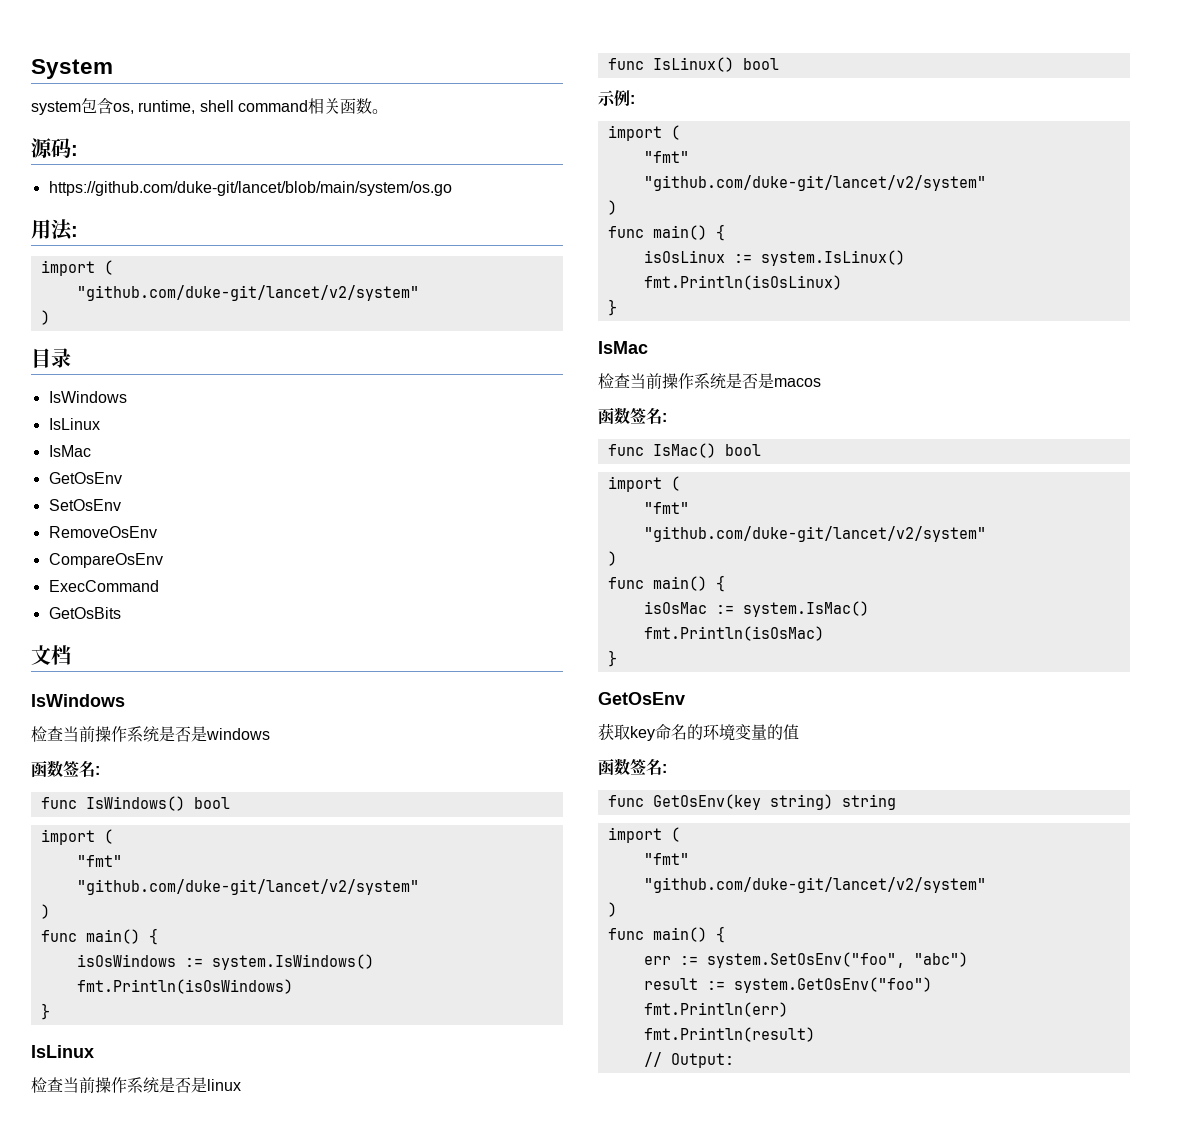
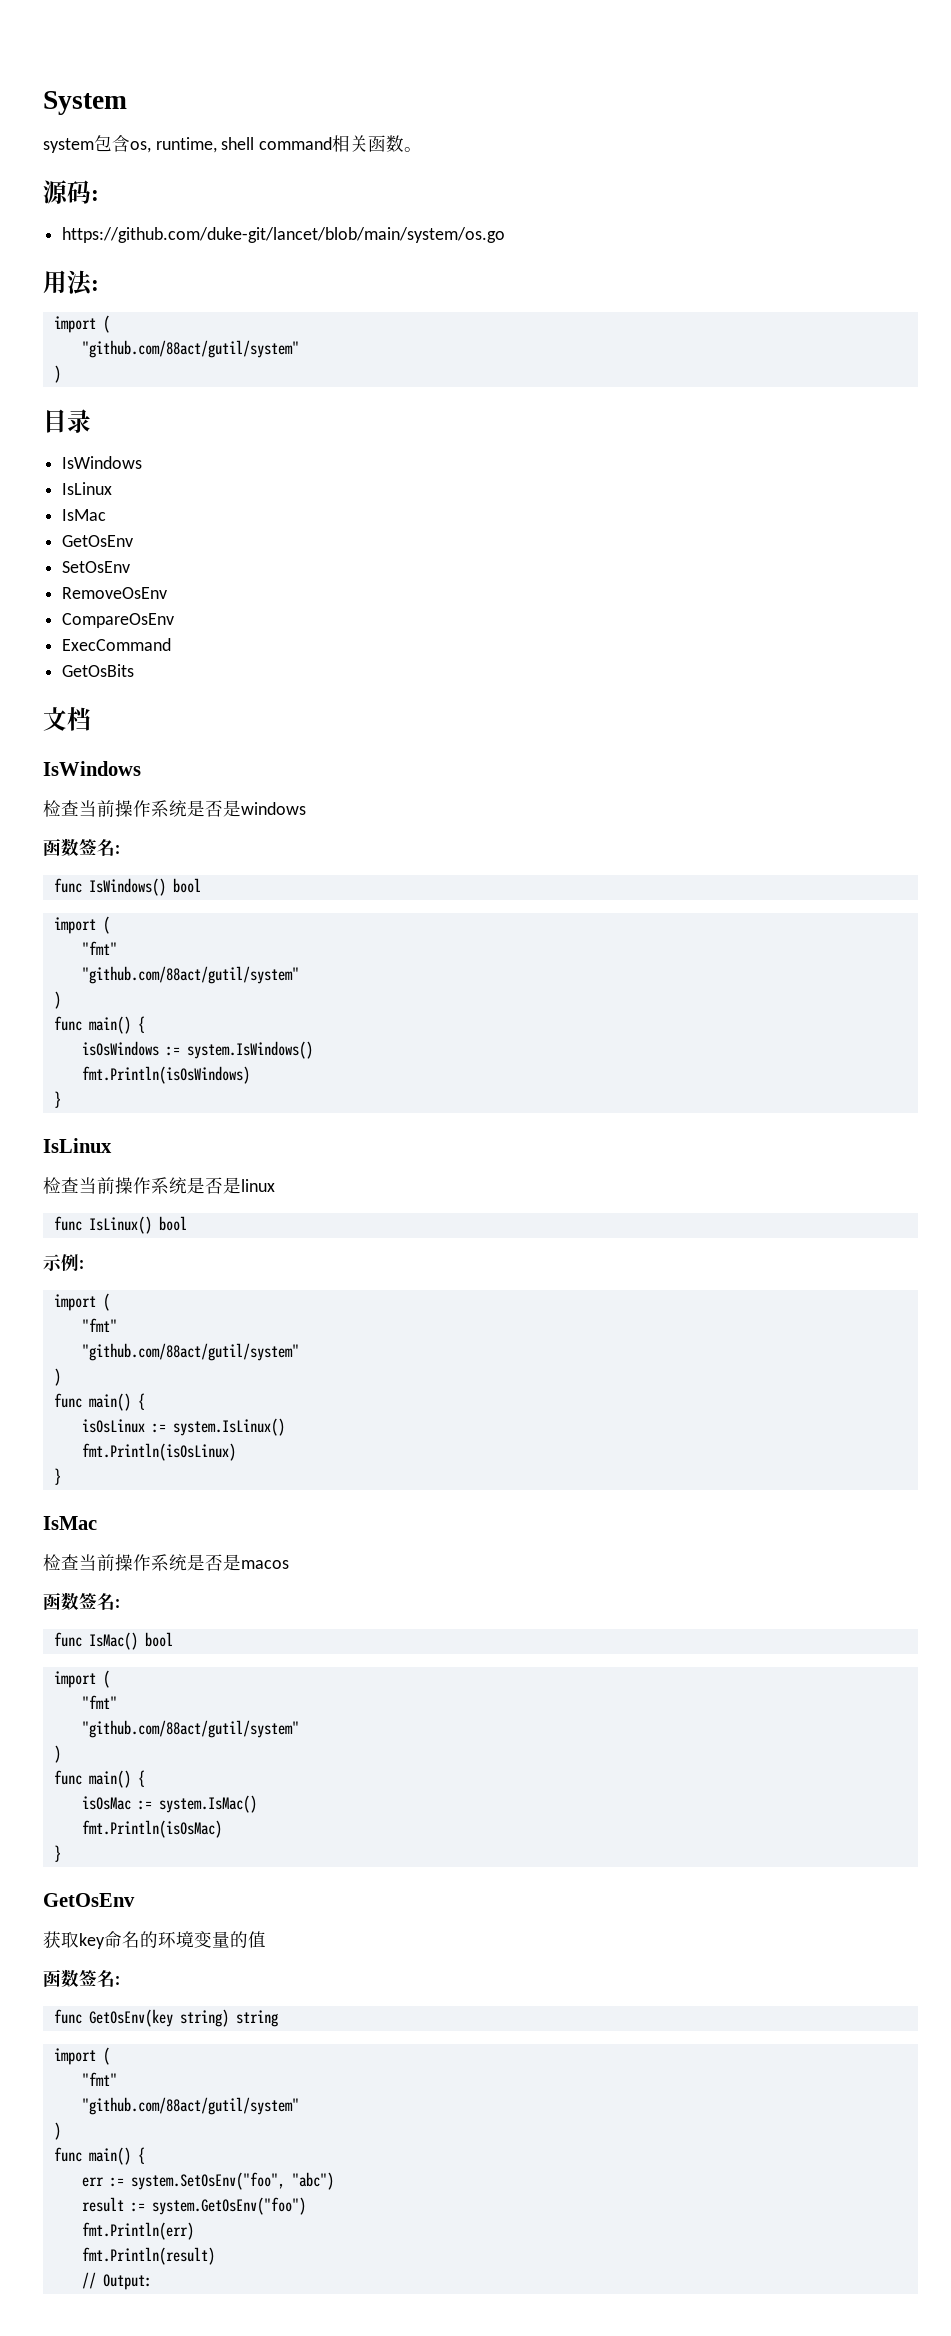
[76,285,419,301] "github.com/duke-git/lancet/v2/system" -> [81,340,299,358] "github.com/88act/gutil/system"
[76,879,419,895] "github.com/duke-git/lancet/v2/system" -> [81,966,299,984] "github.com/88act/gutil/system"
[643,175,986,191] "github.com/duke-git/lancet/v2/system" -> [81,1343,299,1361] "github.com/88act/gutil/system"
[643,526,986,542] "github.com/duke-git/lancet/v2/system" -> [81,1720,299,1738] "github.com/88act/gutil/system"
[643,877,986,893] "github.com/duke-git/lancet/v2/system" -> [81,2097,299,2115] "github.com/88act/gutil/system"

